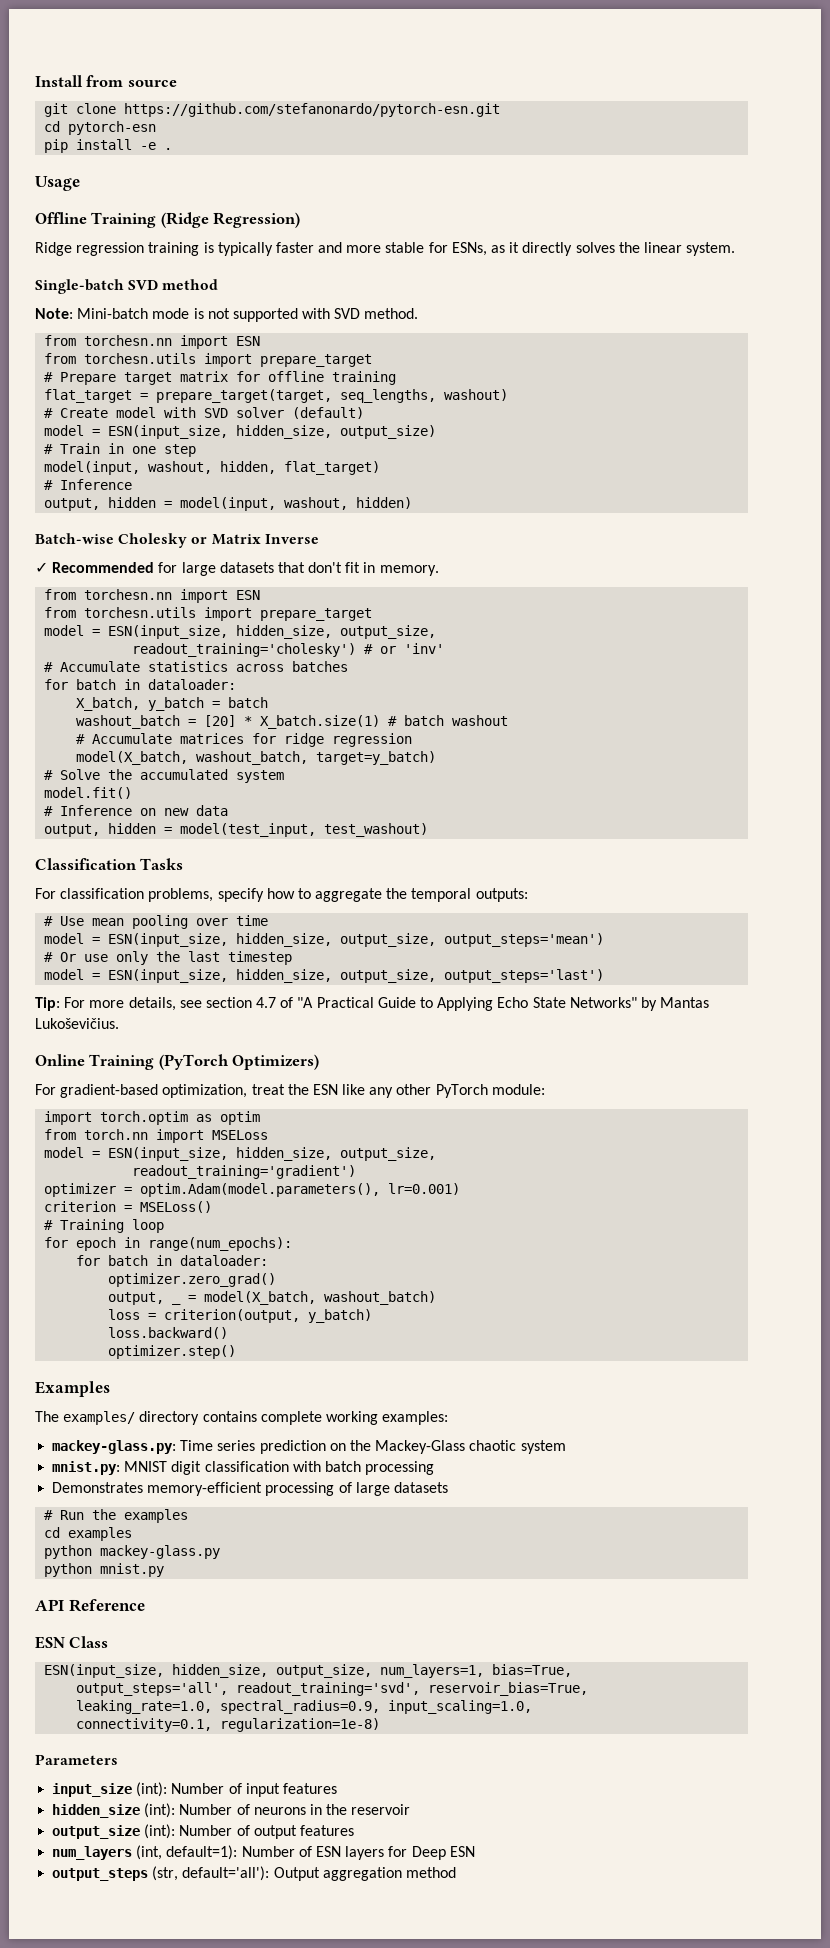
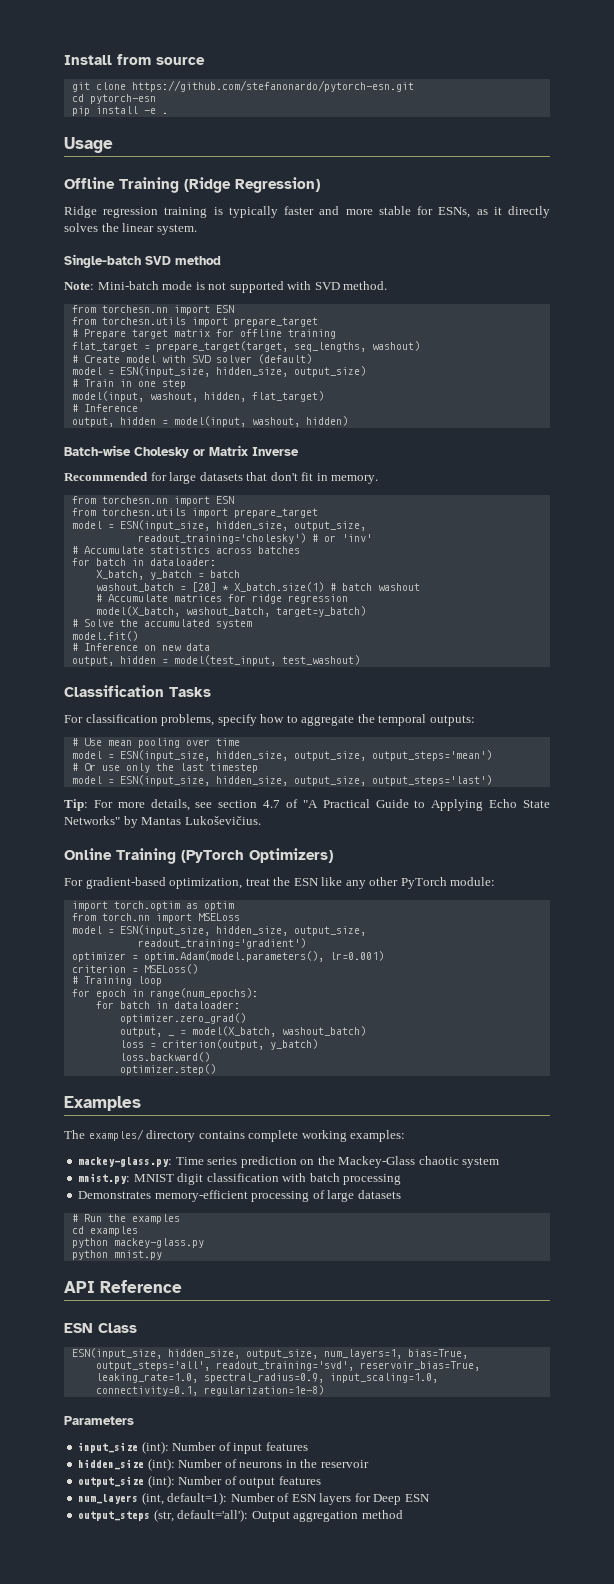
[35,562,48,573] ✓ -> (299, 451) none

